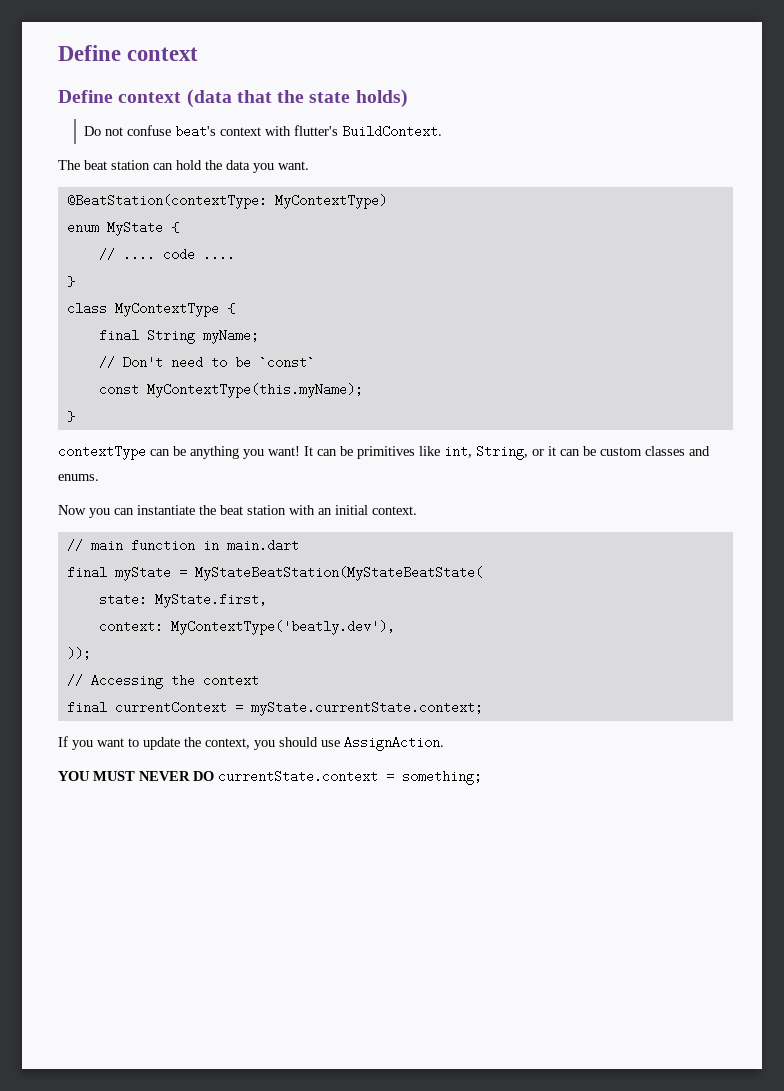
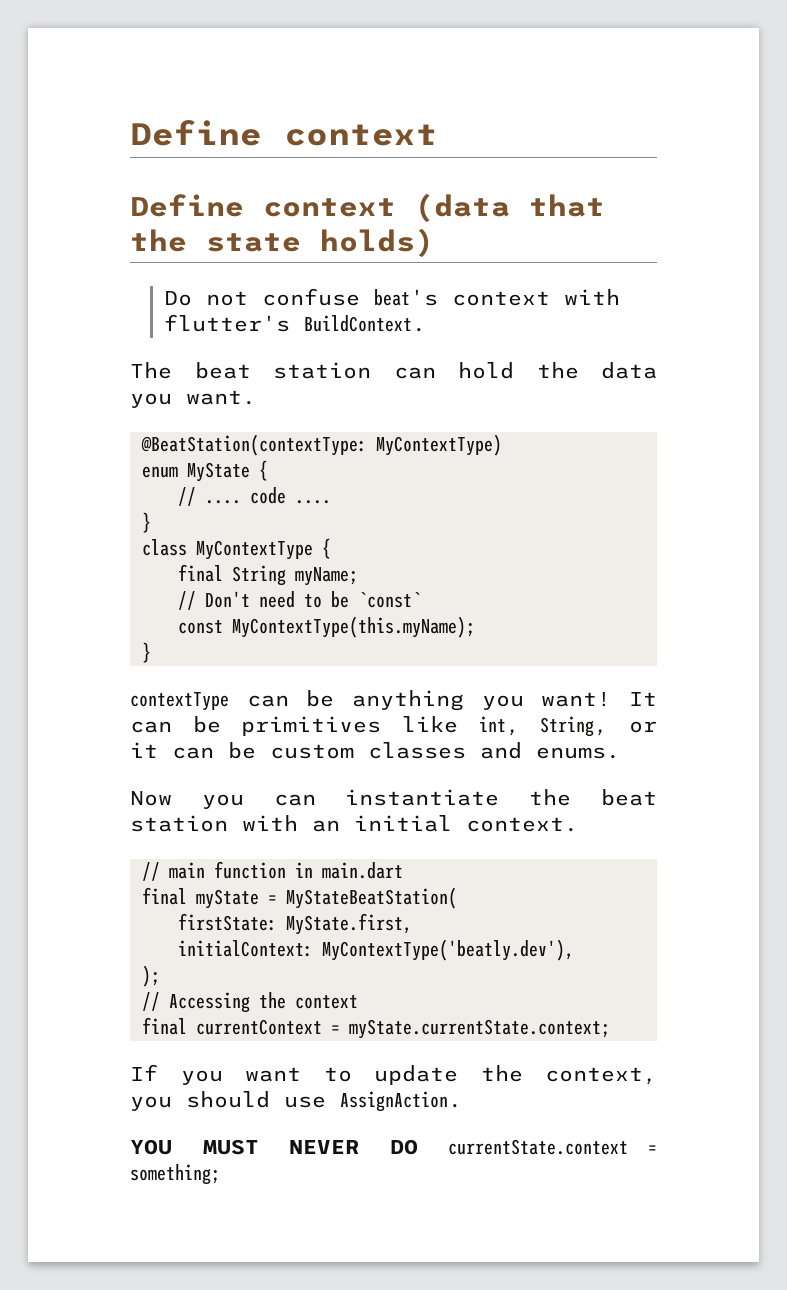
[194,566,483,581] [98,593,147,606] MyStateBeatStation(MyStateBeatState( // state: -> [286,887,457,909] [178,913,277,931] MyStateBeatStation( // firstState:
[98,620,163,633] context: -> [178,940,313,957] initialContext:
[66,647,91,660] )); -> [142,965,160,987] );

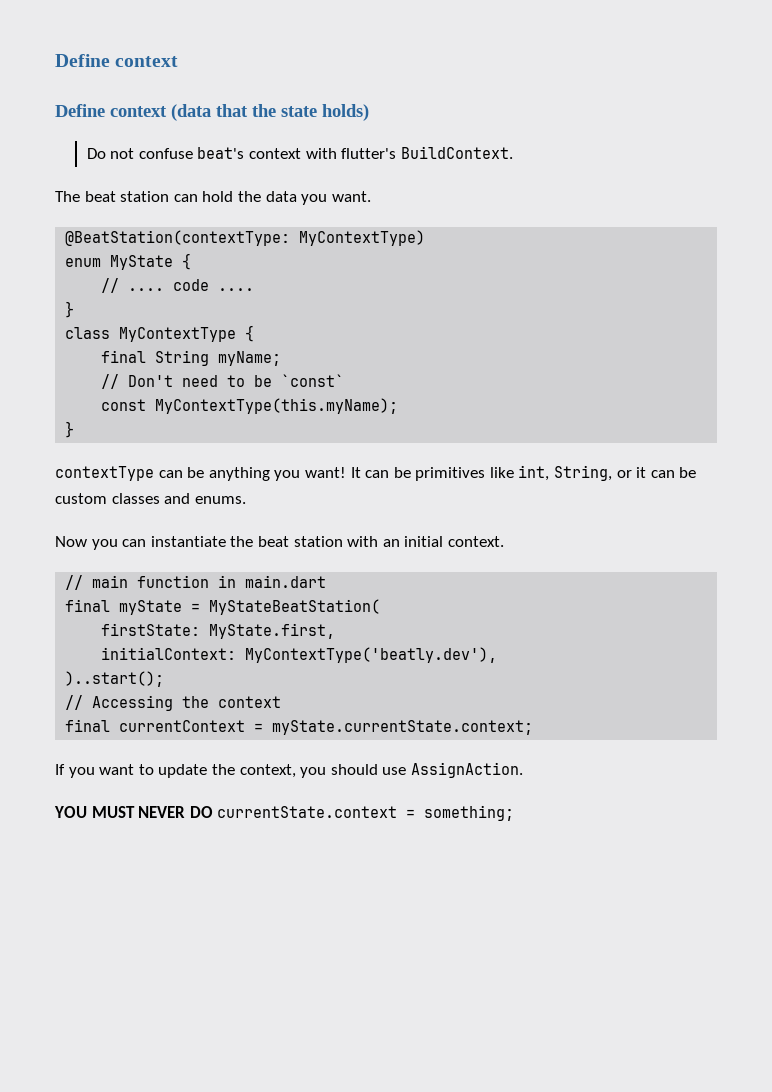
[142,965,160,987] ); -> [65,671,165,687] )..start();

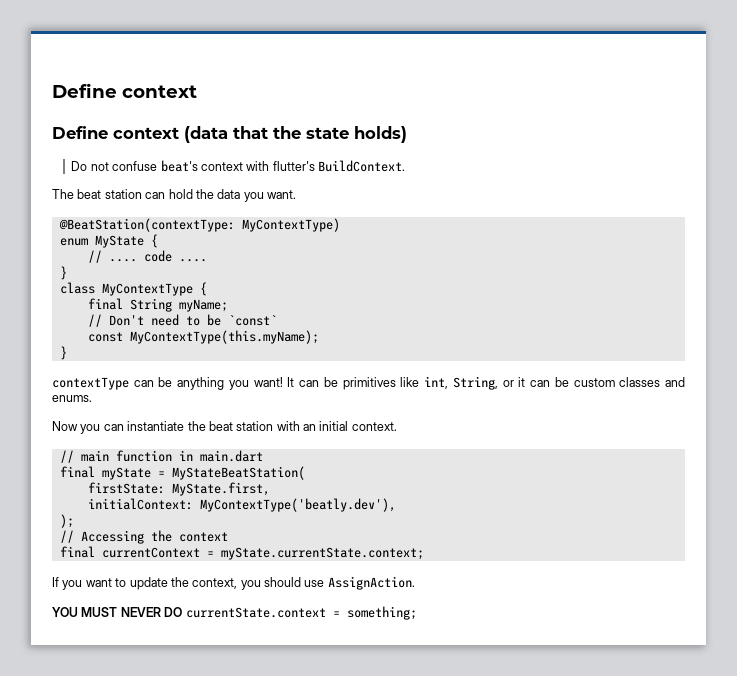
[65,671,165,687] )..start(); -> [59,514,74,528] );

